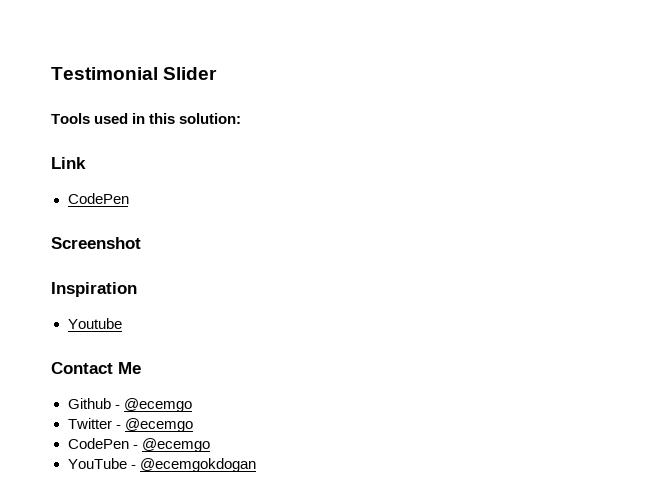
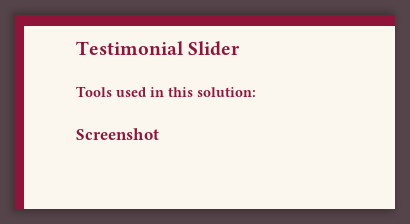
[51,157,86,169] [67,193,129,204] // Link // CodePen -> (256, 92) none
[51,282,137,297] [67,318,122,329] [51,362,141,374] [67,398,192,412] [67,418,193,432] [67,438,210,452] [67,458,256,472] // Inspiration // Youtube // Contact Me // Github - @ecemgo // Twitter - @ecemgo // CodePen - @ecemgo // YouTube - @ecemgokdogan -> (159, 134) none

